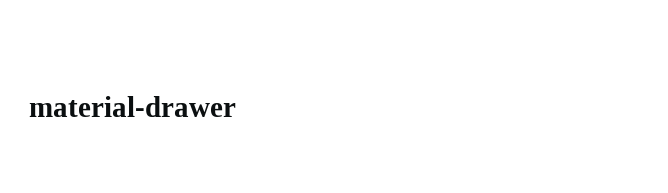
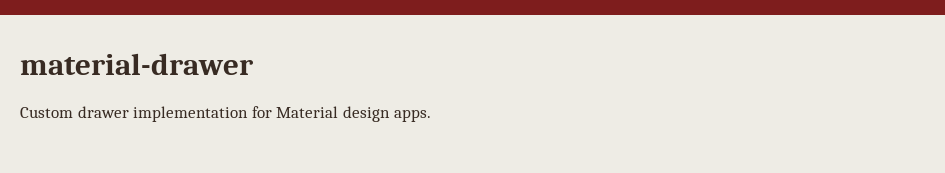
(236, 106) none -> [20,106,431,122] // Custom drawer implementation for Material design apps.

